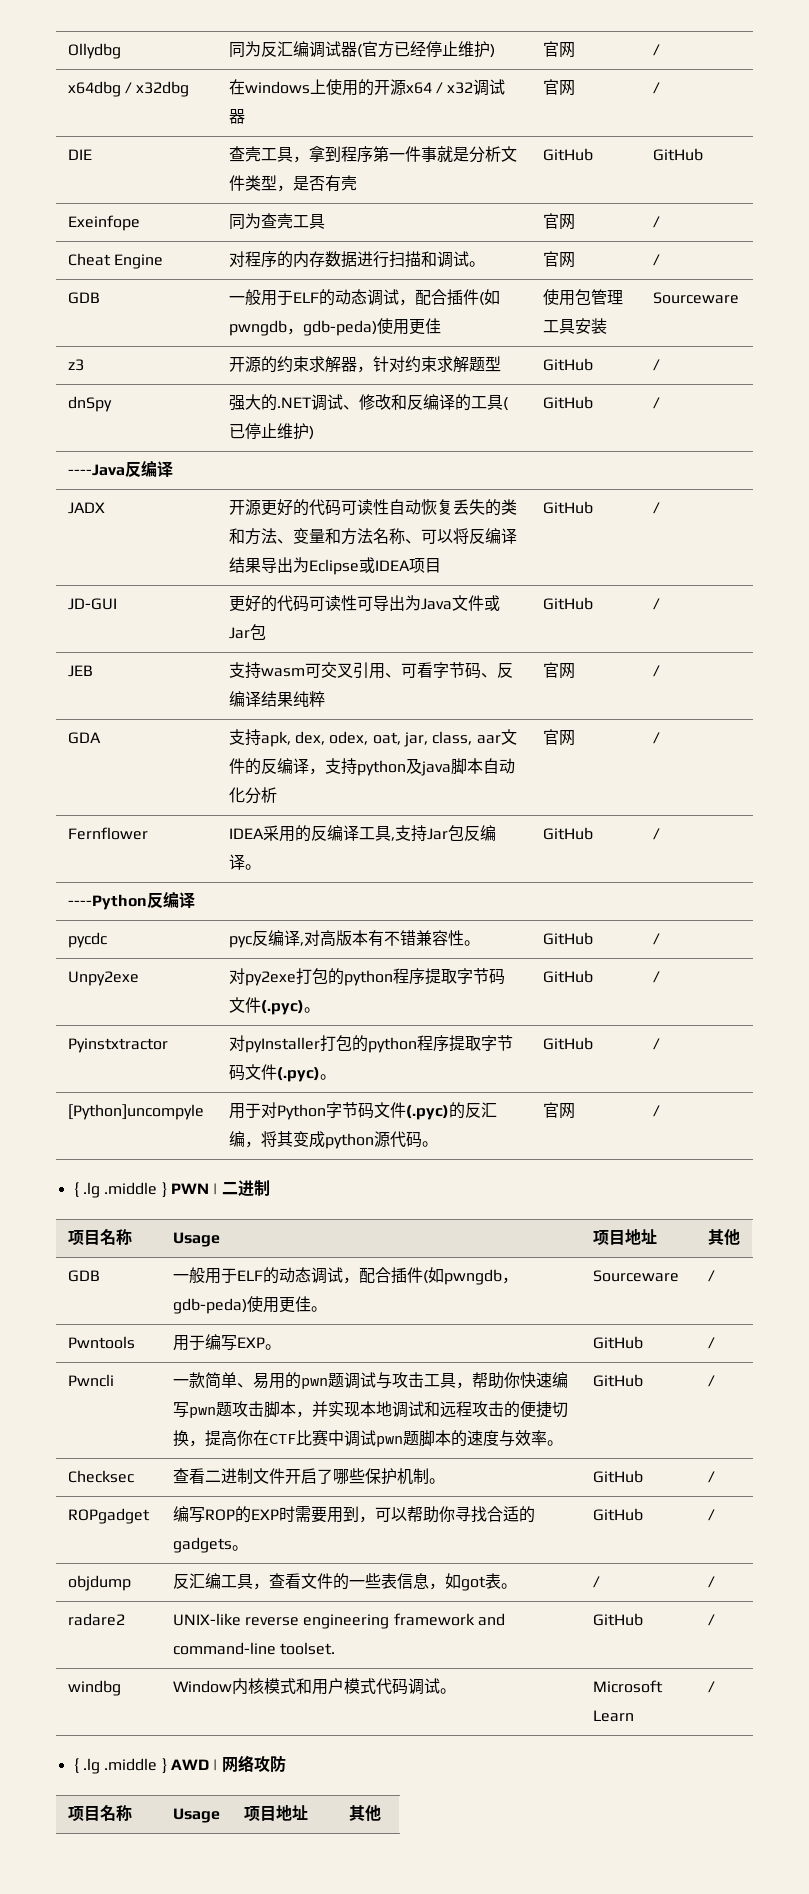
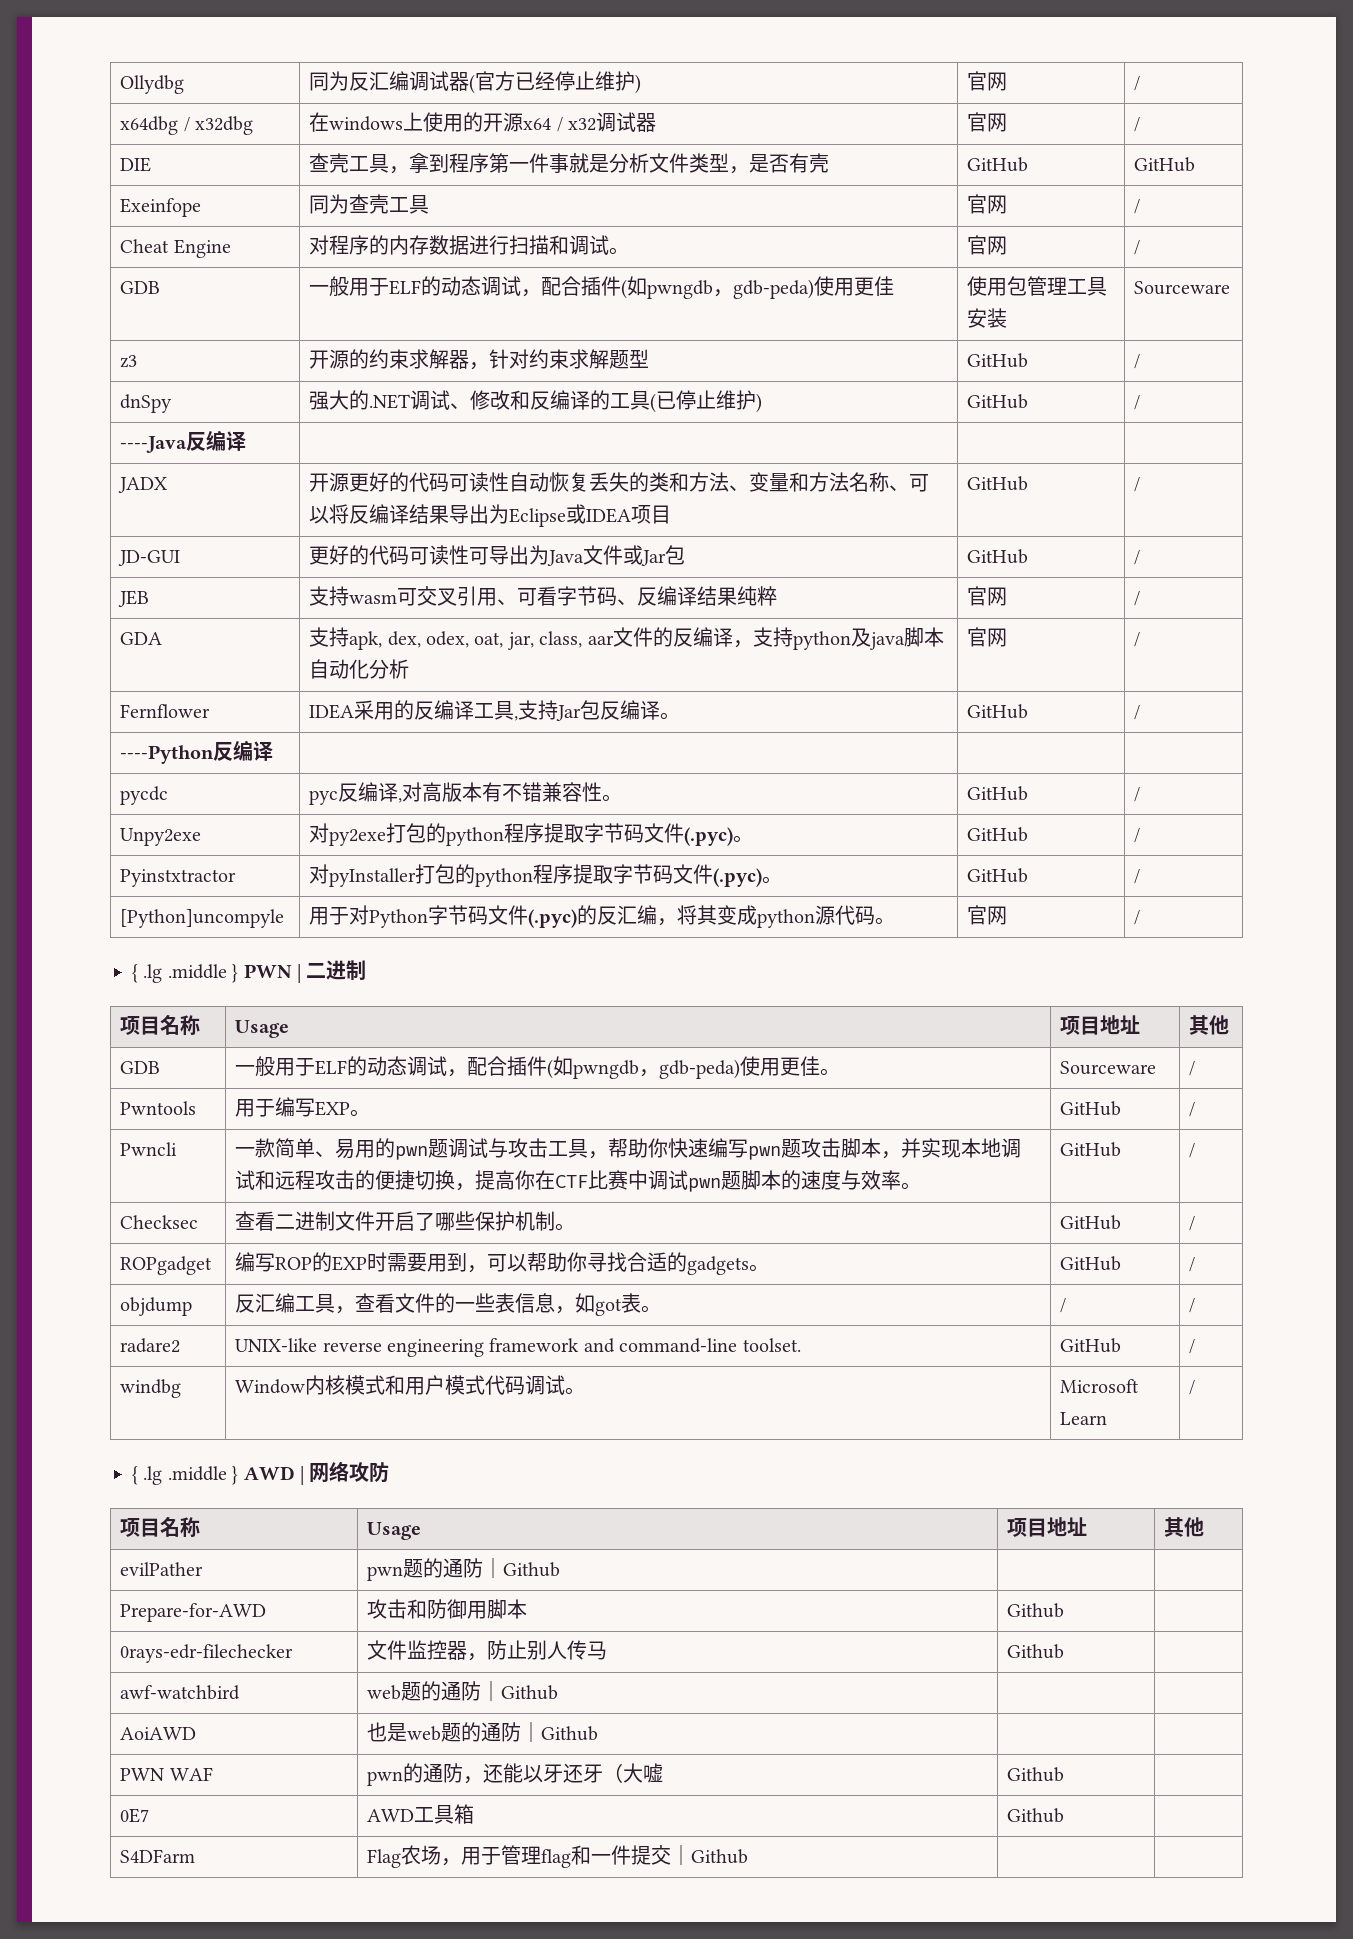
(381, 1813) none -> [120,1562,204,1576] [367,1558,561,1581] [120,1603,267,1622] [367,1599,528,1619] [1007,1603,1065,1618] [120,1644,294,1663] [367,1640,608,1661] [1007,1644,1065,1659] [120,1685,241,1700] [367,1681,559,1702] [120,1727,197,1740] [367,1722,599,1743] [120,1767,213,1781] [367,1763,664,1786] [1007,1767,1065,1782] [120,1808,150,1823] [367,1804,475,1824] [1007,1808,1065,1823] [120,1849,196,1863] [367,1845,749,1868] // evilPather | pwn题的通防｜Github | | // Prepare-for-AWD | 攻击和防御用脚本 | Github | // 0rays-edr-filechecker | 文件监控器，防止别人传马 | Github | // awf-watchbird | web题的通防｜Github | | // AoiAWD | 也是web题的通防｜Github | | // PWN WAF | pwn的通防，还能以牙还牙（大嘘 | Github | // 0E7 | AWD工具箱 | Github | // S4DFarm | Flag农场，用于管理flag和一件提交｜Github | |

